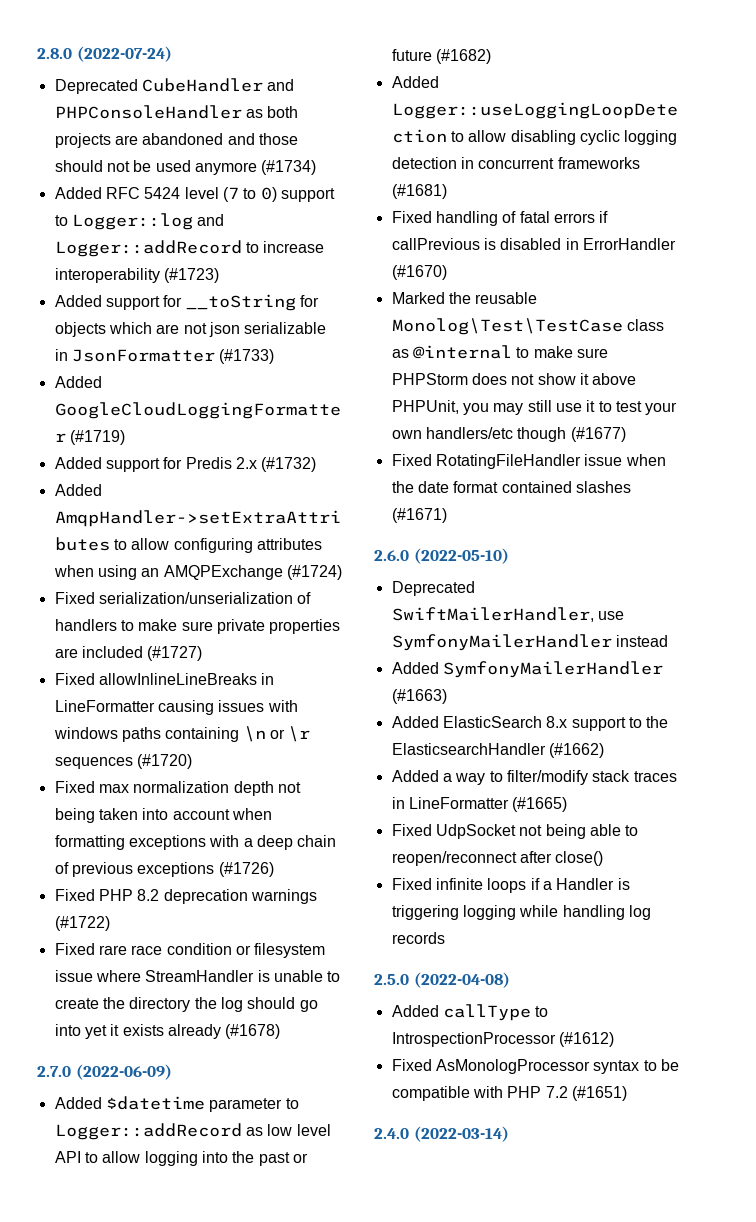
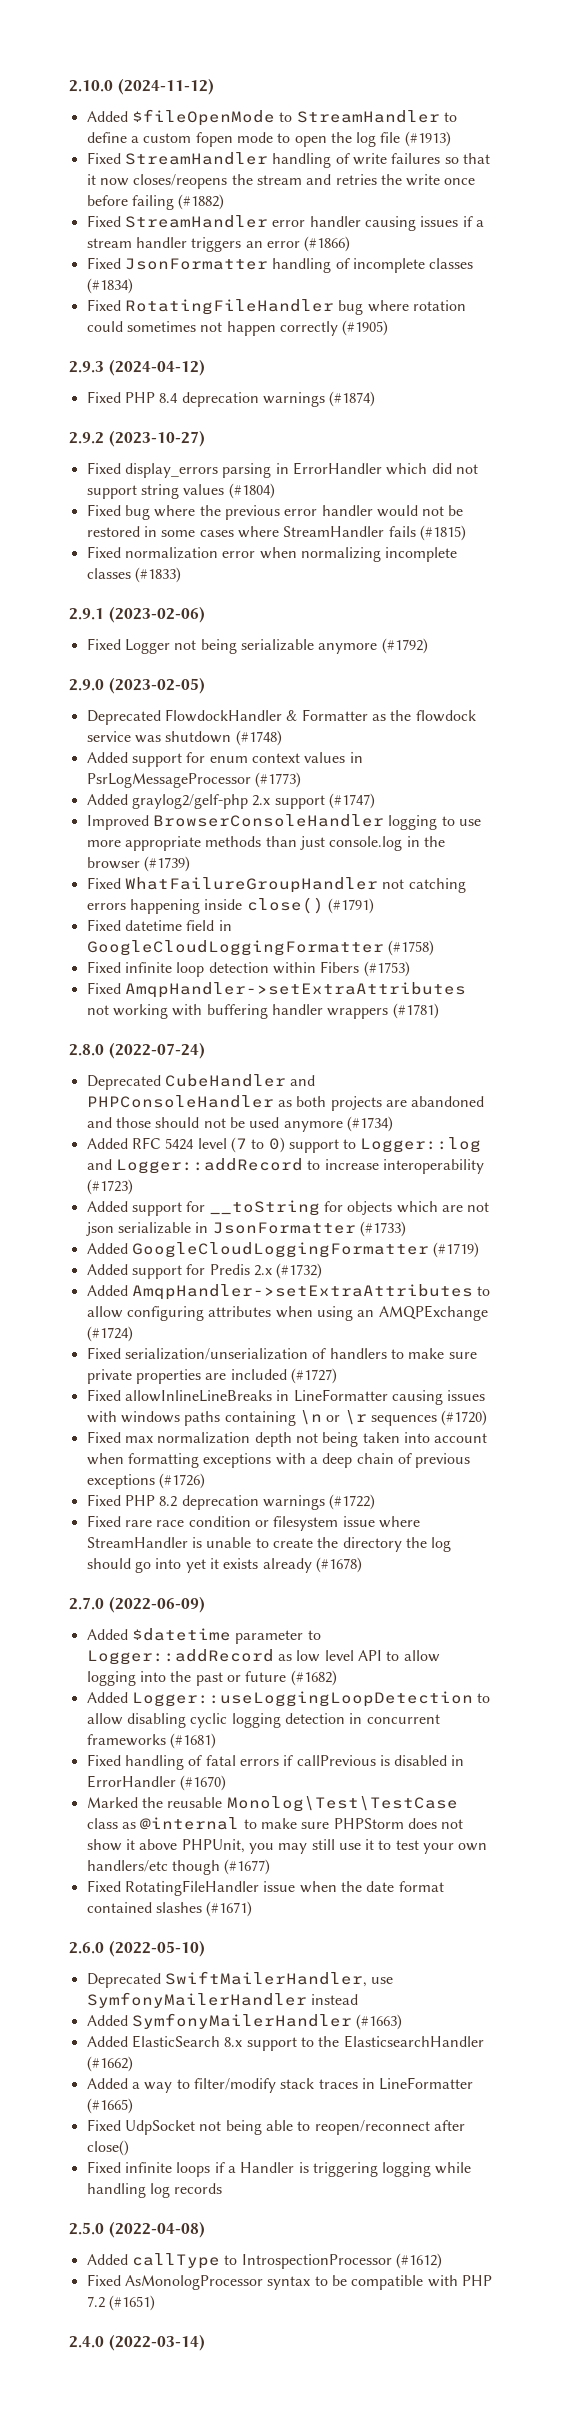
(37, 53) none -> [69,78,214,95] [86,109,457,126] [86,131,451,147] [86,152,490,168] [86,174,476,189] [86,194,225,210] [86,215,484,231] [86,236,351,252] [86,257,474,273] [86,278,133,294] [86,299,466,315] [86,320,389,336] [69,359,205,376] [86,391,376,407] [69,430,205,447] [86,462,478,478] [86,483,275,499] [86,504,464,520] [86,525,466,541] [86,546,458,562] [86,567,181,583] [69,606,205,623] [86,638,428,654] [69,677,205,694] [86,709,476,725] [86,730,282,746] [86,752,363,767] [86,772,301,788] [86,793,375,809] [86,814,481,830] [86,836,445,851] [86,856,190,872] [86,877,466,893] [86,897,374,914] [86,919,232,931] [86,940,434,956] [86,961,410,977] [86,982,466,998] [86,1003,439,1019] 2.10.0 (2024-11-12) // Added $fileOpenMode to StreamHandler to define a custom fopen mode to open the log file (#1913) // Fixed StreamHandler handling of write failures so that it now closes/reopens the stream and retries the write once before failing (#1882) // Fixed StreamHandler error handler causing issues if a stream handler triggers an error (#1866) // Fixed JsonFormatter handling of incomplete classes (#1834) // Fixed RotatingFileHandler bug where rotation could sometimes not happen correctly (#1905) // 2.9.3 (2024-04-12) // Fixed PHP 8.4 deprecation warnings (#1874) // 2.9.2 (2023-10-27) // Fixed display_errors parsing in ErrorHandler which did not support string values (#1804) // Fixed bug where the previous error handler would not be restored in some cases where StreamHandler fails (#1815) // Fixed normalization error when normalizing incomplete classes (#1833) // 2.9.1 (2023-02-06) // Fixed Logger not being serializable anymore (#1792) // 2.9.0 (2023-02-05) // Deprecated FlowdockHandler & Formatter as the flowdock service was shutdown (#1748) // Added support for enum context values in PsrLogMessageProcessor (#1773) // Added graylog2/gelf-php 2.x support (#1747) // Improved BrowserConsoleHandler logging to use more appropriate methods than just console.log in the browser (#1739) // Fixed WhatFailureGroupHandler not catching errors happening inside close() (#1791) // Fixed datetime field in GoogleCloudLoggingFormatter (#1758) // Fixed infinite loop detection within Fibers (#1753) // Fixed AmqpHandler->setExtraAttributes not working with buffering handler wrappers (#1781) //

